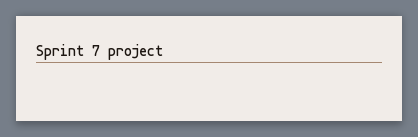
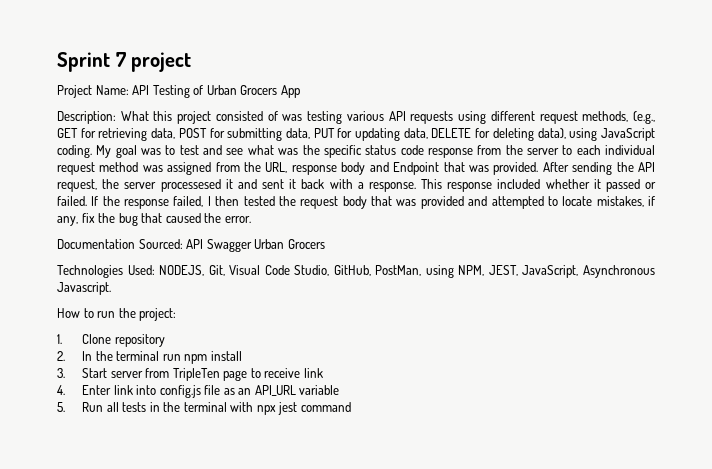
(163, 52) none -> [57,85,300,98] [57,111,656,124] [57,128,655,141] [57,145,656,158] [57,162,656,175] [57,179,656,192] [57,196,655,209] [57,213,251,226] [57,239,325,252] [57,265,656,278] [57,282,111,295] [57,308,177,321] [57,334,165,347] [57,351,242,364] [57,368,323,381] [57,385,340,398] [57,402,351,415] // Project Name: API Testing of Urban Grocers App // Description: What this project consisted of was testing various API requests using different request methods, (e.g., GET for retrieving data, POST for submitting data, PUT for updating data, DELETE for deleting data), using JavaScript coding. My goal was to test and see what was the specific status code response from the server to each individual request method was assigned from the URL, response body and Endpoint that was provided. After sending the API request, the server processesed it and sent it back with a response. This response included whether it passed or failed. If the response failed, I then tested the request body that was provided and attempted to locate mistakes, if any, fix the bug that caused the error. // Documentation Sourced: API Swagger Urban Grocers // Technologies Used: NODEJS, Git, Visual Code Studio, GitHub, PostMan, using NPM, JEST, JavaScript, Asynchronous Javascript. // How to run the project: // 1. Clone repository // 2. In the terminal run npm install // 3. Start server from TripleTen page to receive link // 4. Enter link into config.js file as an API_URL variable // 5. Run all tests in the terminal with npx jest command

